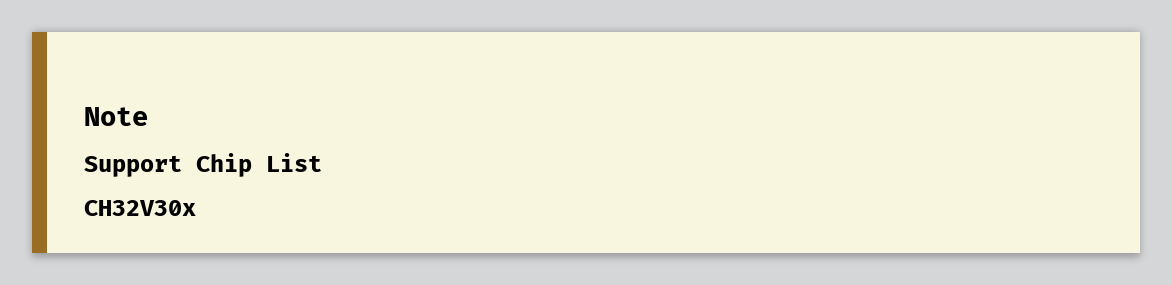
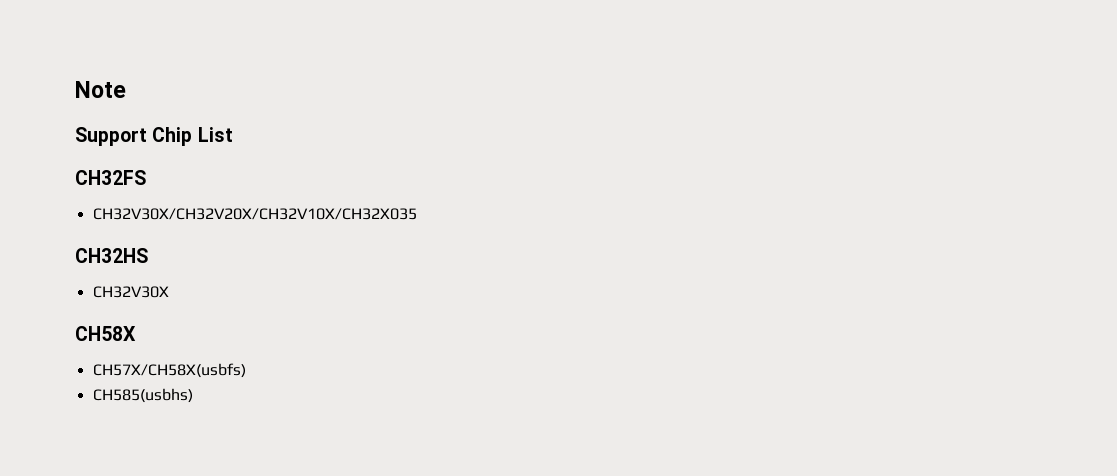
[84,200,196,216] CH32V30x -> [75,170,146,185] [92,208,417,220] [75,248,148,263] [92,286,169,298] [75,326,136,341] [92,363,246,378] [92,388,193,403] CH32FS // CH32V30X/CH32V20X/CH32V10X/CH32X035 // CH32HS // CH32V30X // CH58X // CH57X/CH58X(usbfs) // CH585(usbhs)

